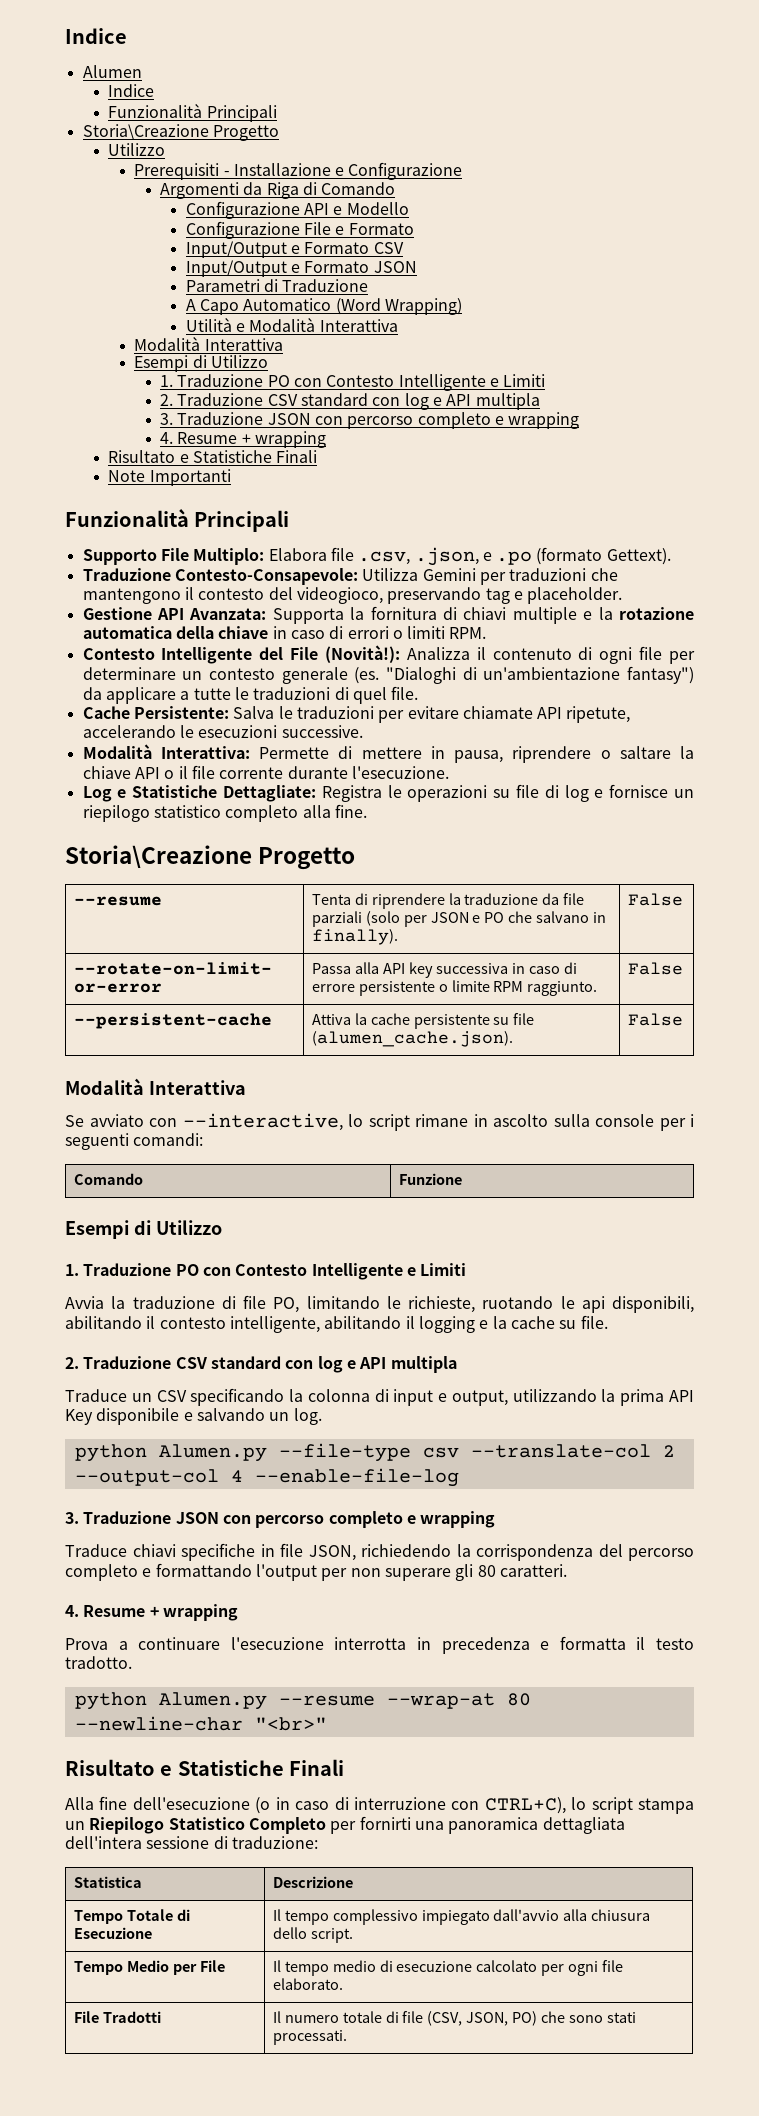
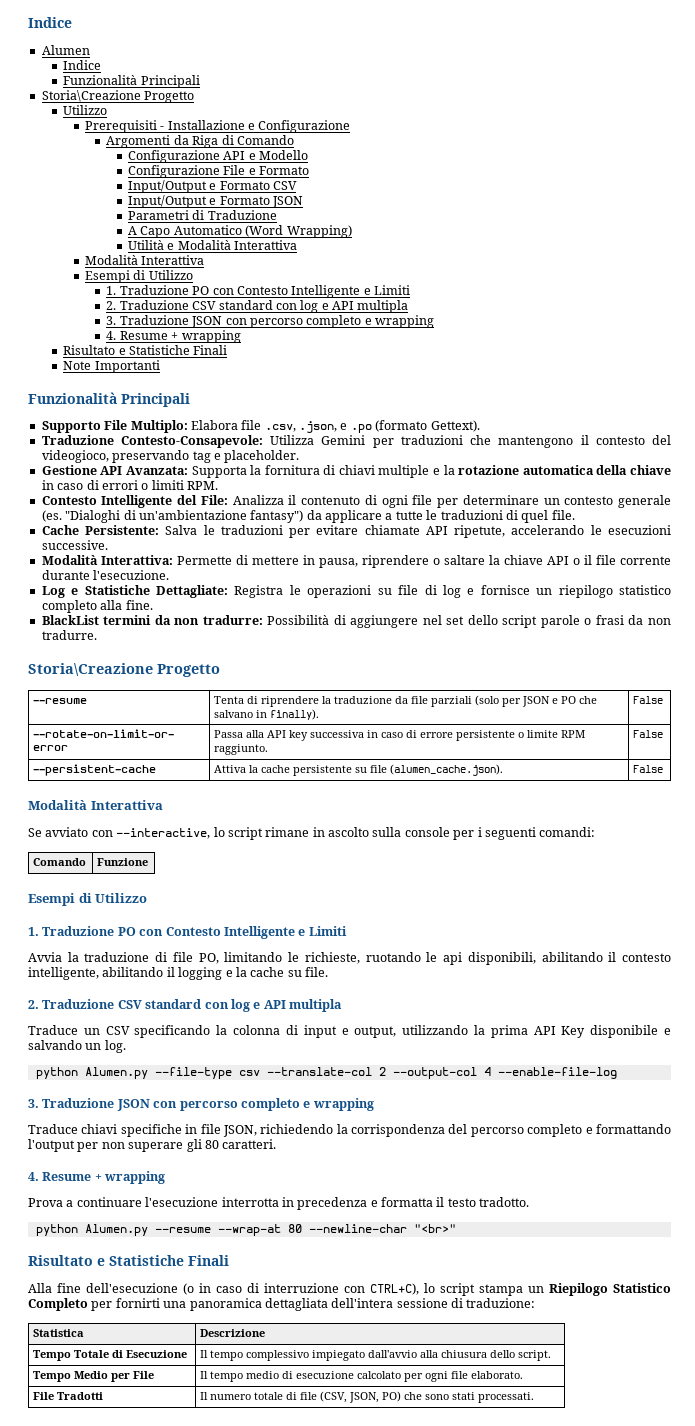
[290,645,401,663] File (Novità!): -> [200,495,228,505] File:
(367, 811) none -> [41,615,671,628] [41,630,97,640] // BlackList termini da non tradurre: Possibilità di aggiungere nel set dello script parole o frasi da non tradurre.

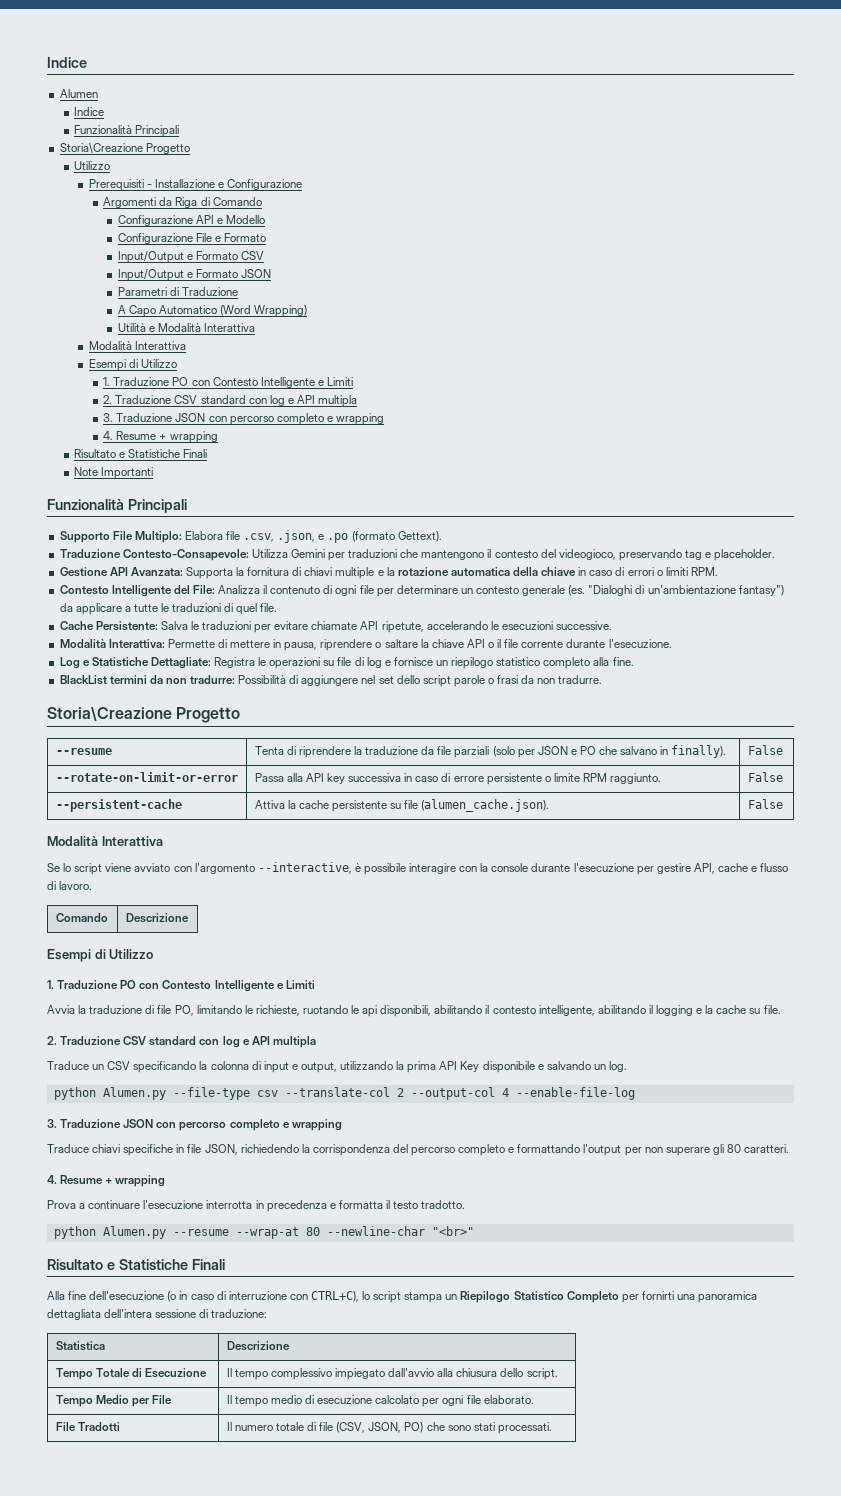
[45,827,596,840] avviato con --interactive, lo script rimane in ascolto sulla console per i seguenti comandi: -> [63,862,789,875] [47,881,93,890] lo script viene avviato con l'argomento --interactive, è possibile interagire con la console durante l'esecuzione per gestire API, cache e flusso di lavoro.
[97,858,149,866] Funzione -> [125,913,189,923] Descrizione

